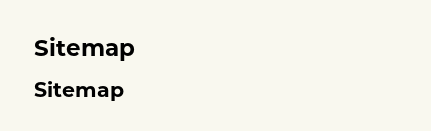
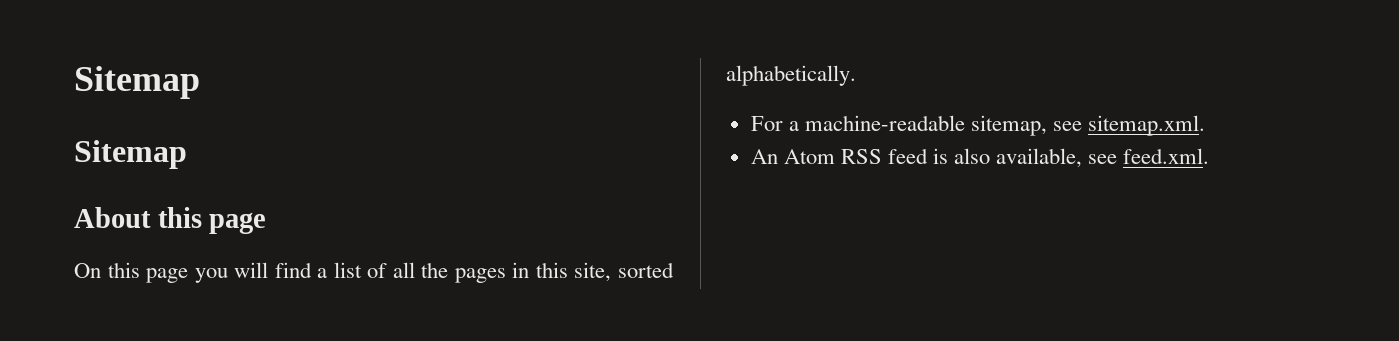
(124, 91) none -> [74,207,267,234] [74,262,675,283] [726,65,856,86] [750,115,1206,136] [750,148,1210,168] // About this page // On this page you will find a list of all the pages in this site, sorted alphabetically. // For a machine-readable sitemap, see sitemap.xml. // An Atom RSS feed is also available, see feed.xml.

